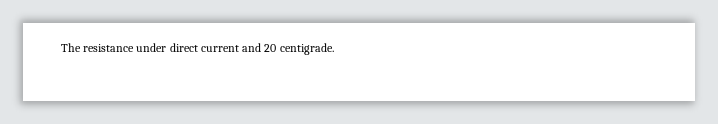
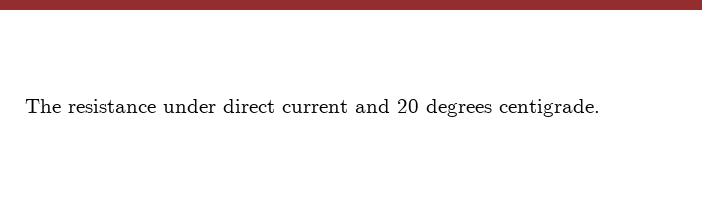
(277, 48) none -> [426,99,492,117] degrees

